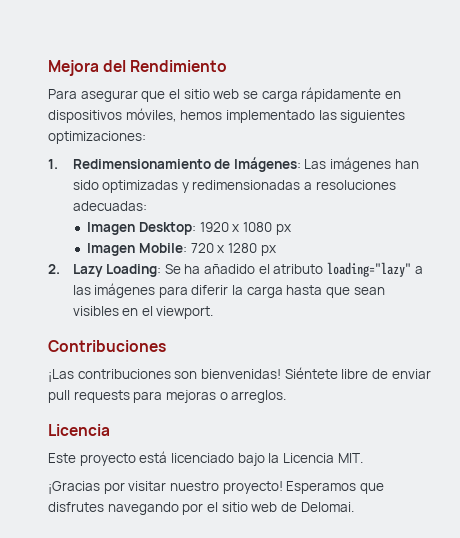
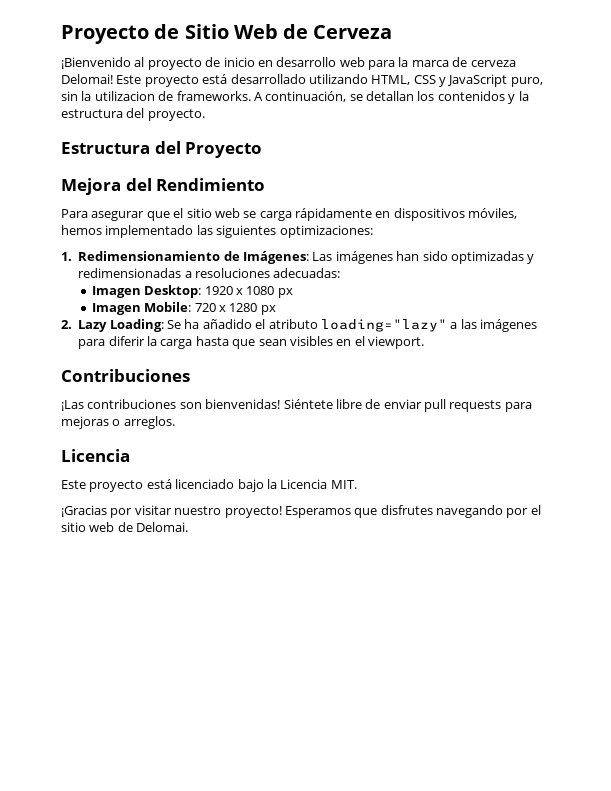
(48, 68) none -> [61,24,393,44] [61,57,516,70] [61,74,543,87] [61,91,529,104] [61,108,205,121] [61,141,263,158] Proyecto de Sitio Web de Cerveza // ¡Bienvenido al proyecto de inicio en desarrollo web para la marca de cerveza Delomai! Este proyecto está desarrollado utilizando HTML, CSS y JavaScript puro, sin la utilizacion de frameworks. A continuación, se detallan los contenidos y la estructura del proyecto. // Estructura del Proyecto //

